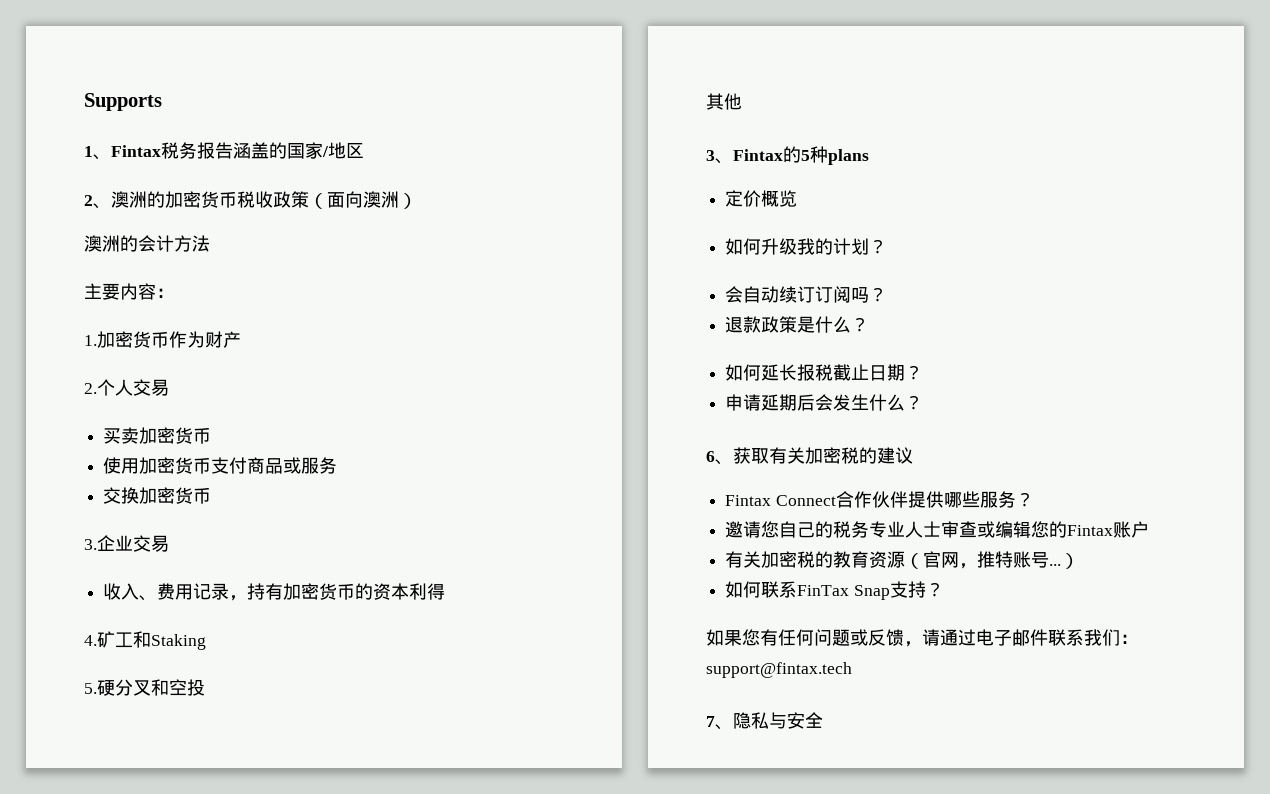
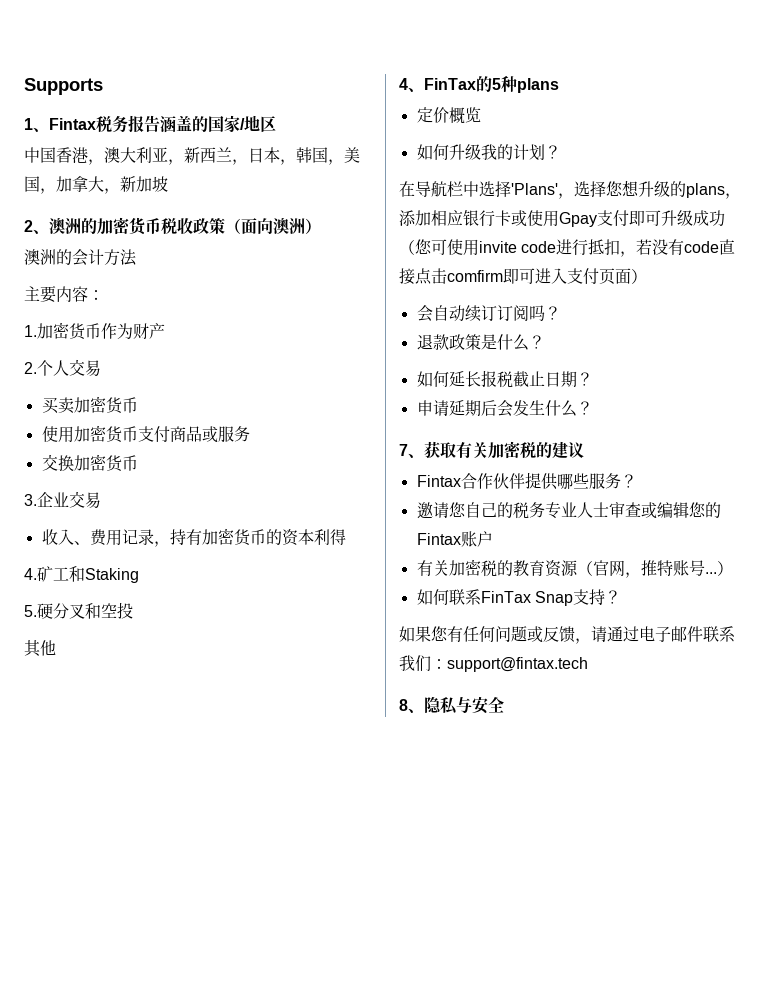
(364, 150) none -> [24,147,360,165] [24,176,168,194] // 中国香港，澳大利亚，新西兰，日本，韩国，美国，加拿大，新加坡
[706,149,783,164] 3、Fintax -> [399,78,476,92] 4、FinTax
(888, 246) none -> [399,180,741,199] [399,210,725,227] [399,239,736,257] [399,268,647,285] // 在导航栏中选择'Plans'，选择您想升级的plans，添加相应银行卡或使用Gpay支付即可升级成功（您可使用invite code进行抵扣，若没有code直接点击comfirm即可进入支付页面）
[706,451,715,462] 6 -> [399,444,408,456] 7
[775,495,836,506] Connect -> (461, 481) none
[706,716,715,727] 7 -> [399,699,408,711] 8

